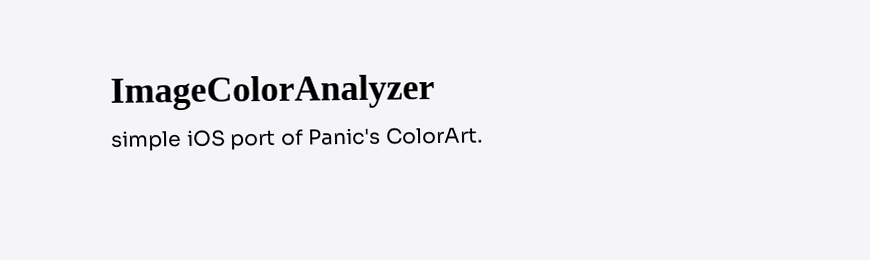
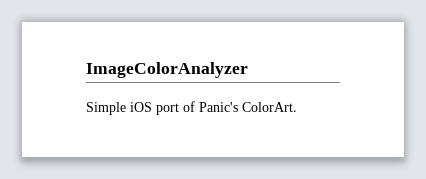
[110,130,182,152] simple -> [86,102,126,115] Simple

